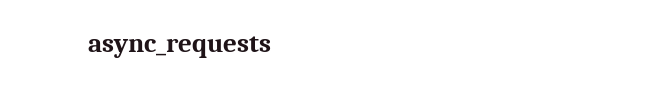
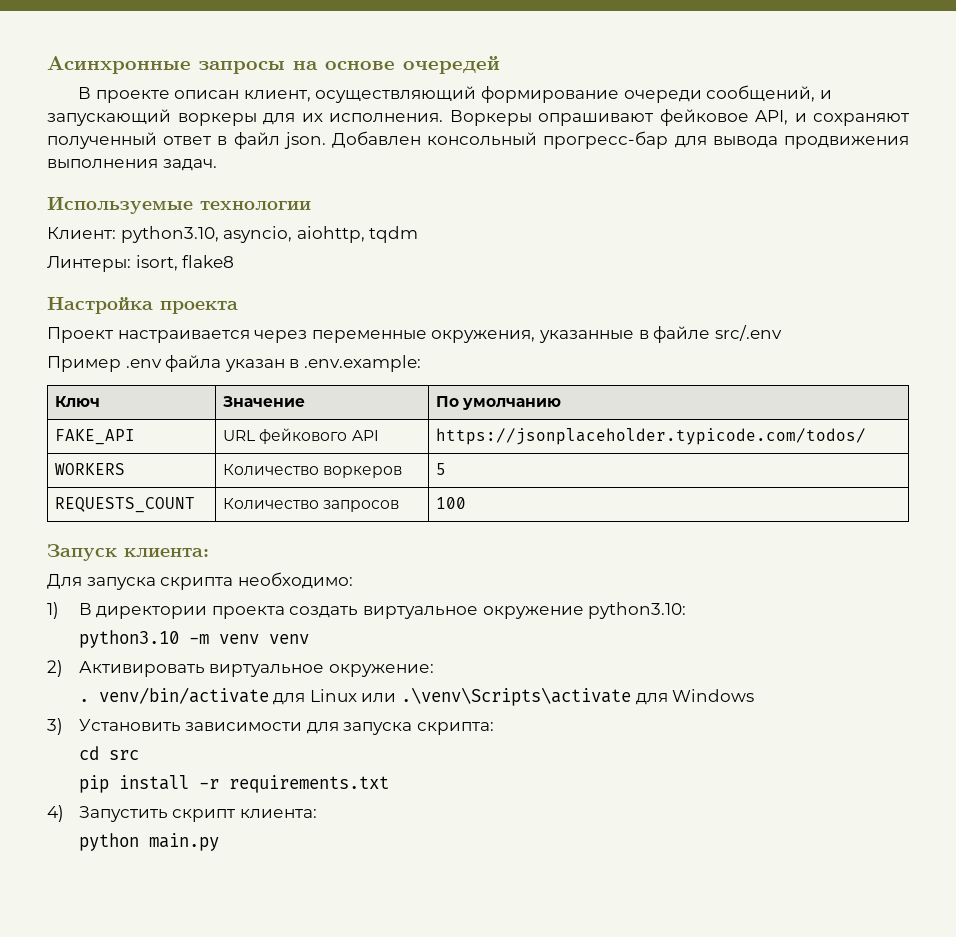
[88,36,271,58] async_requests -> [47,56,500,74] [77,85,832,103] [47,109,909,126] [47,131,909,149] [47,159,217,171] [47,196,311,214] [47,226,419,243] [47,255,235,272] [47,296,238,314] [47,325,782,343] [47,355,421,372] [55,396,101,407] [223,396,306,407] [436,396,562,410] [55,429,136,445] [223,428,379,444] [436,428,867,445] [55,463,126,475] [223,464,403,478] [436,463,447,475] [55,497,196,513] [223,498,400,512] [436,497,467,509] [47,544,209,561] [47,572,353,590] [47,602,687,619] [78,630,309,648] [47,660,434,677] [78,687,755,706] [47,718,495,735] [78,746,139,760] [78,775,389,793] [47,805,317,822] [78,833,219,851] Асинхронные запросы на основе очередей // В проекте описан клиент, осуществляющий формирование очереди сообщений, и запускающий воркеры для их исполнения. Воркеры опрашивают фейковое API, и сохраняют полученный ответ в файл json. Добавлен консольный прогресс-бар для вывода продвижения выполнения задач. // Используемые технологии // Клиент: python3.10, asyncio, aiohttp, tqdm // Линтеры: isort, flake8 // Настройка проекта // Проект настраивается через переменные окружения, указанные в файле src/.env // Пример .env файла указан в .env.example: // Ключ | Значение | По умолчанию // FAKE_API | URL фейкового API | https://jsonplaceholder.typicode.com/todos/ // WORKERS | Количество воркеров | 5 // REQUESTS_COUNT | Количество запросов | 100 // Запуск клиента: // Для запуска скрипта необходимо: // 1) В директории проекта создать виртуальное окружение python3.10: // python3.10 -m venv venv // 2) Активировать виртуальное окружение: // . venv/bin/activate для Linux или .\venv\Scripts\activate для Windows // 3) Установить зависимости для запуска скрипта: // cd src // pip install -r requirements.txt // 4) Запустить скрипт клиента: // python main.py

